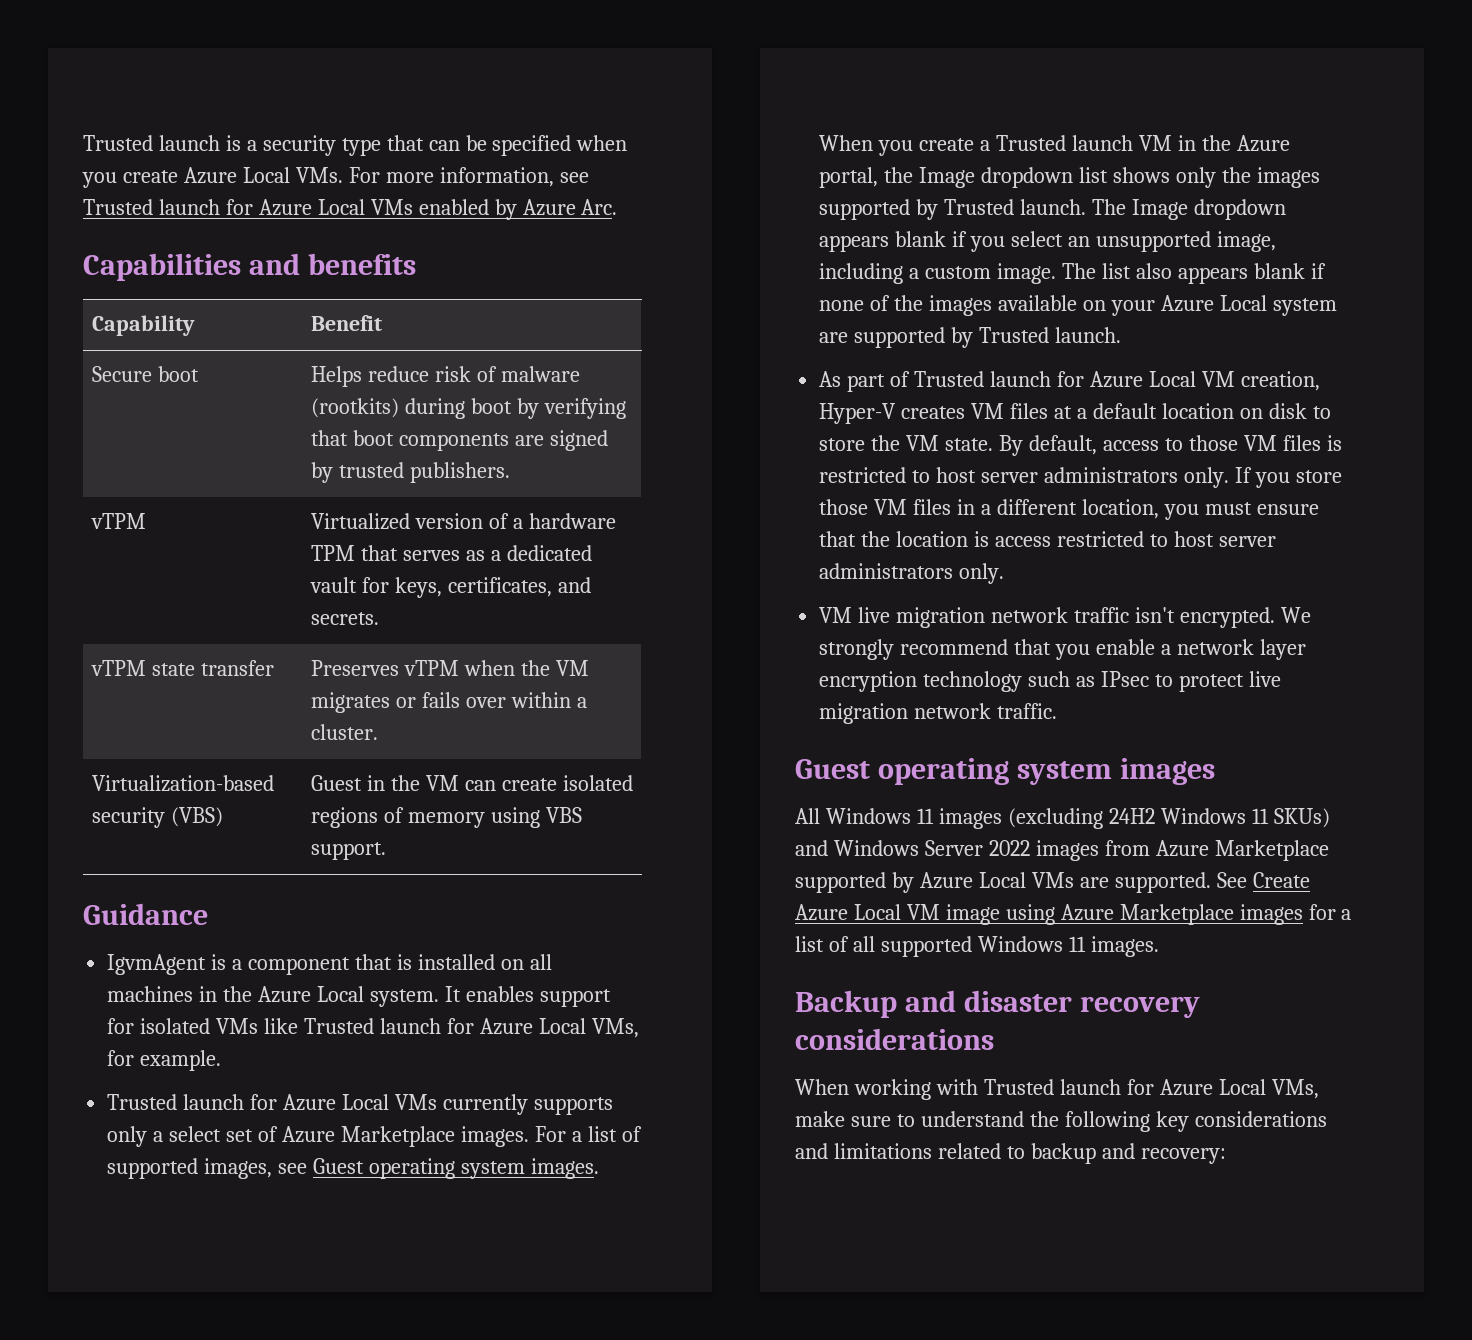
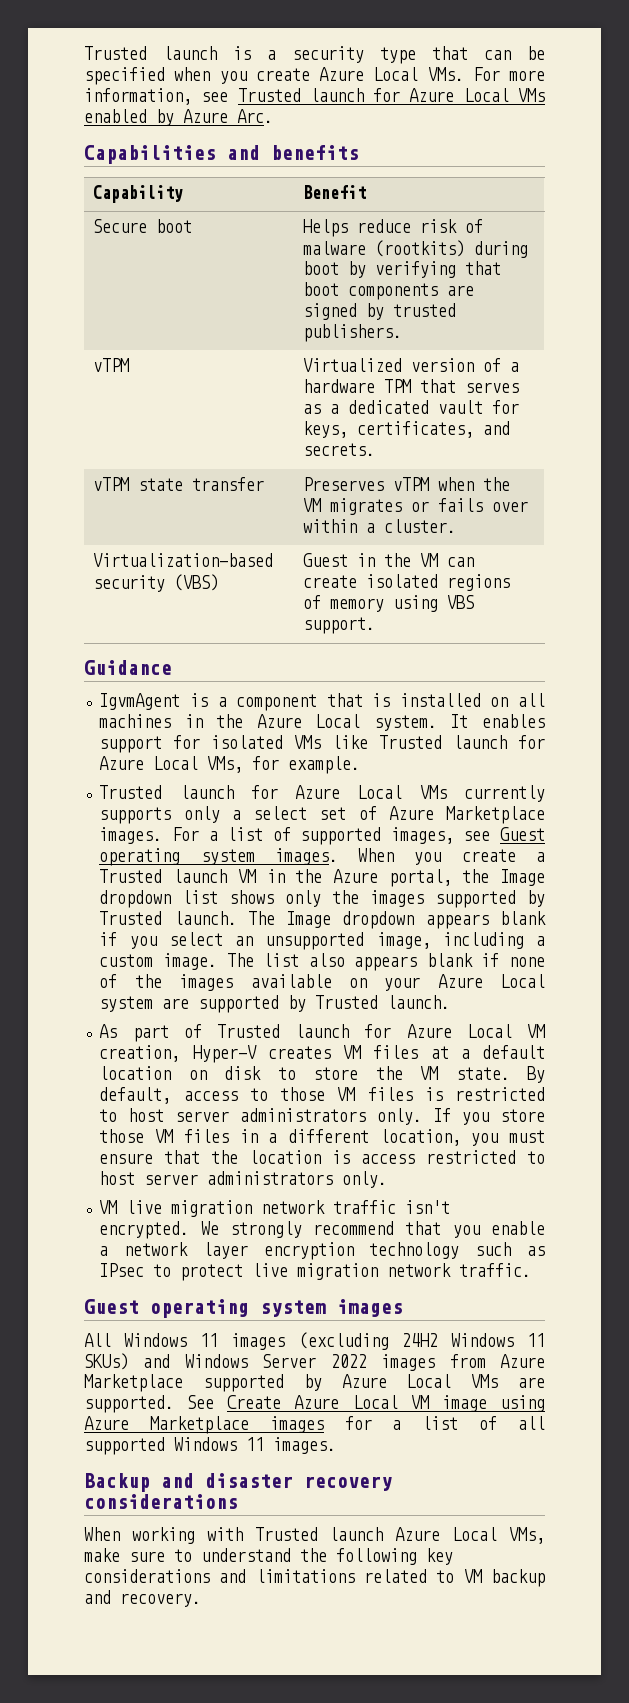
[1126,1079,1154,1095] for -> (384, 1534) none
(1025, 1152) none -> [463,1569,482,1583] VM
[1140,1148,1226,1164] recovery: -> [120,1593,201,1607] recovery.

